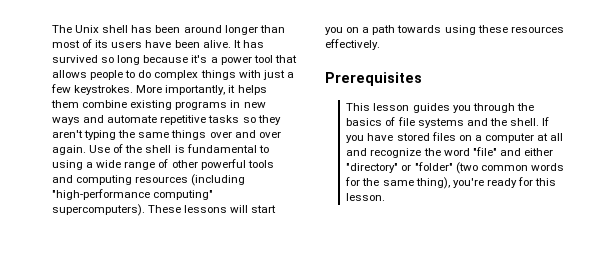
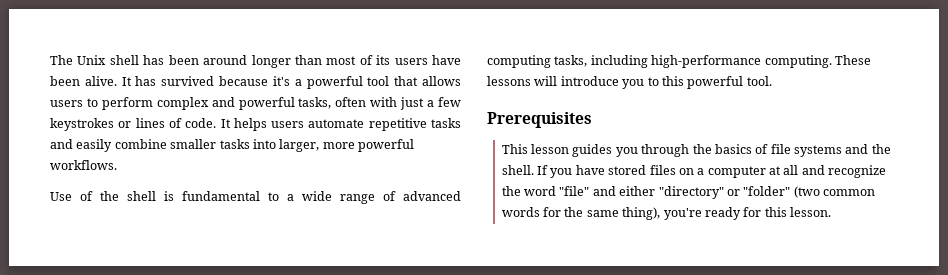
[101,55,141,65] so long -> (215, 81) none
[220,56,252,65] power -> [306,76,363,89] powerful
[90,70,294,80] [51,84,267,95] [51,100,266,110] [52,115,281,125] [52,130,281,140] [52,145,86,155] people to do complex things with just a few keystrokes. More importantly, it helps them combine existing programs in new ways and automate repetitive tasks so they aren't typing the same things over and over again. -> [50,97,462,110] [50,118,462,131] [50,139,414,152] [50,160,117,170] users to perform complex and powerful tasks, often with just a few keystrokes or lines of code. It helps users automate repetitive tasks and easily combine smaller tasks into larger, more powerful workflows. //
[52,160,83,170] using -> (279, 196) none
[171,159,274,170] [52,174,246,186] [52,189,214,200] [52,204,277,216] [325,25,564,35] [325,39,380,50] other powerful tools and computing resources (including "high-performance computing" supercomputers). These lessons will start you on a path towards using these resources effectively. -> [403,191,461,201] [487,55,871,68] [487,76,772,89] advanced computing tasks, including high-performance computing. These lessons will introduce you to this powerful tool.

